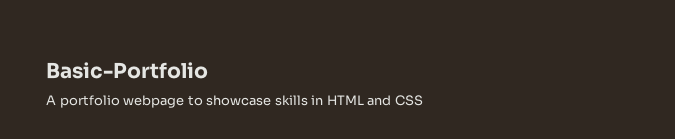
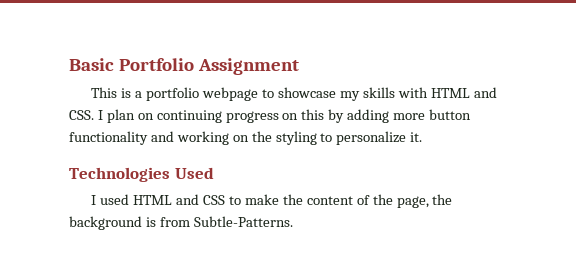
[46,62,208,79] [46,95,423,108] Basic-Portfolio // A portfolio webpage to showcase skills in HTML and CSS -> [69,58,299,75] [91,87,497,101] [69,109,472,123] [69,131,423,145] [69,167,214,182] [91,194,453,208] [69,216,293,230] Basic Portfolio Assignment // This is a portfolio webpage to showcase my skills with HTML and CSS. I plan on continuing progress on this by adding more button functionality and working on the styling to personalize it. // Technologies Used // I used HTML and CSS to make the content of the page, the background is from Subtle-Patterns.

